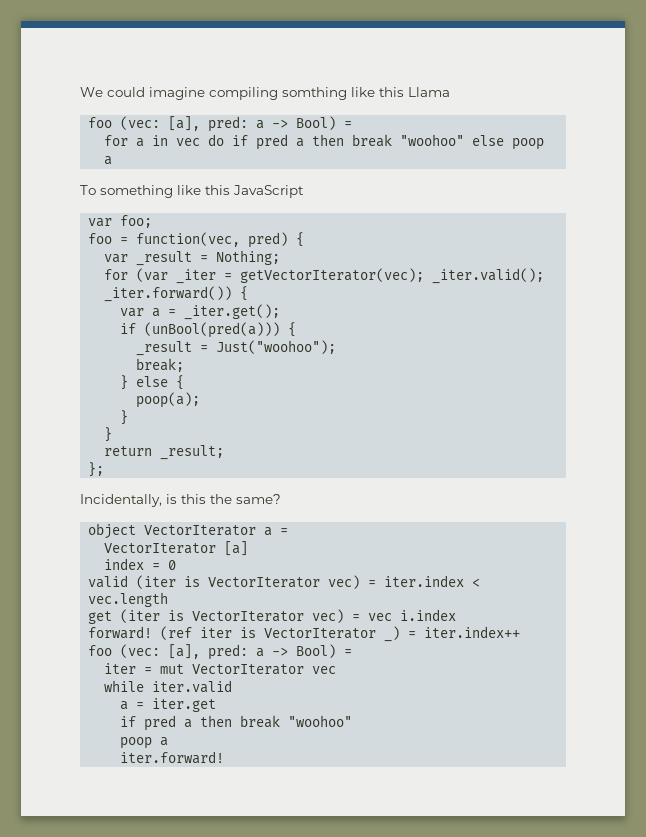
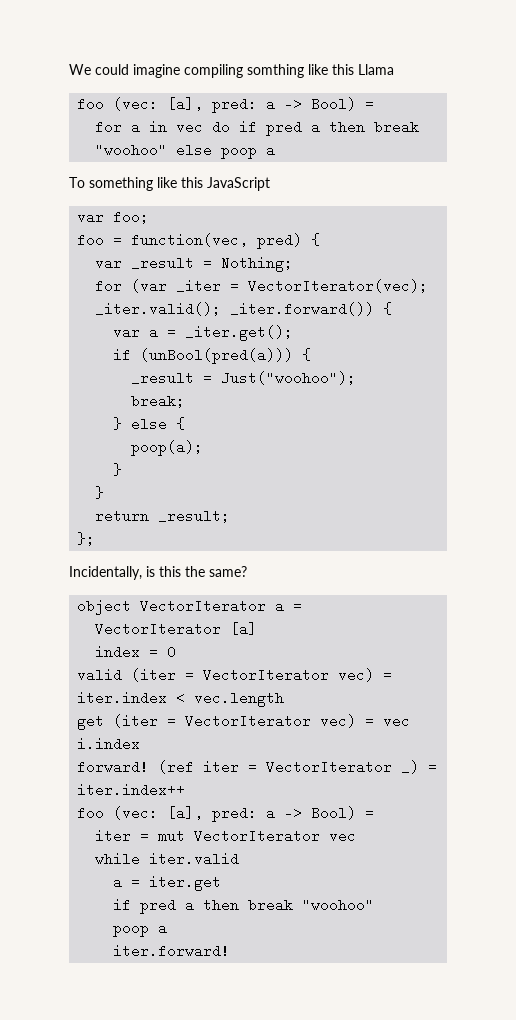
[240,268,425,283] getVectorIterator(vec); -> [248,279,429,293] VectorIterator(vec);
[184,576,201,587] is -> [185,668,195,682] =
[168,610,185,621] is -> [167,714,177,728] =
[240,627,257,638] is -> [248,760,258,774] =

